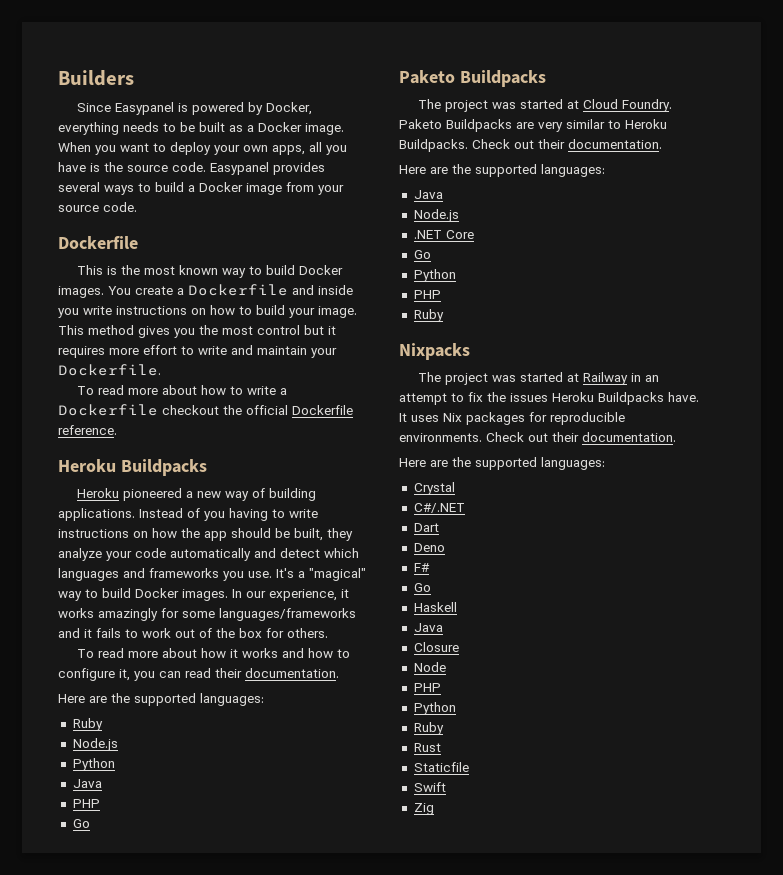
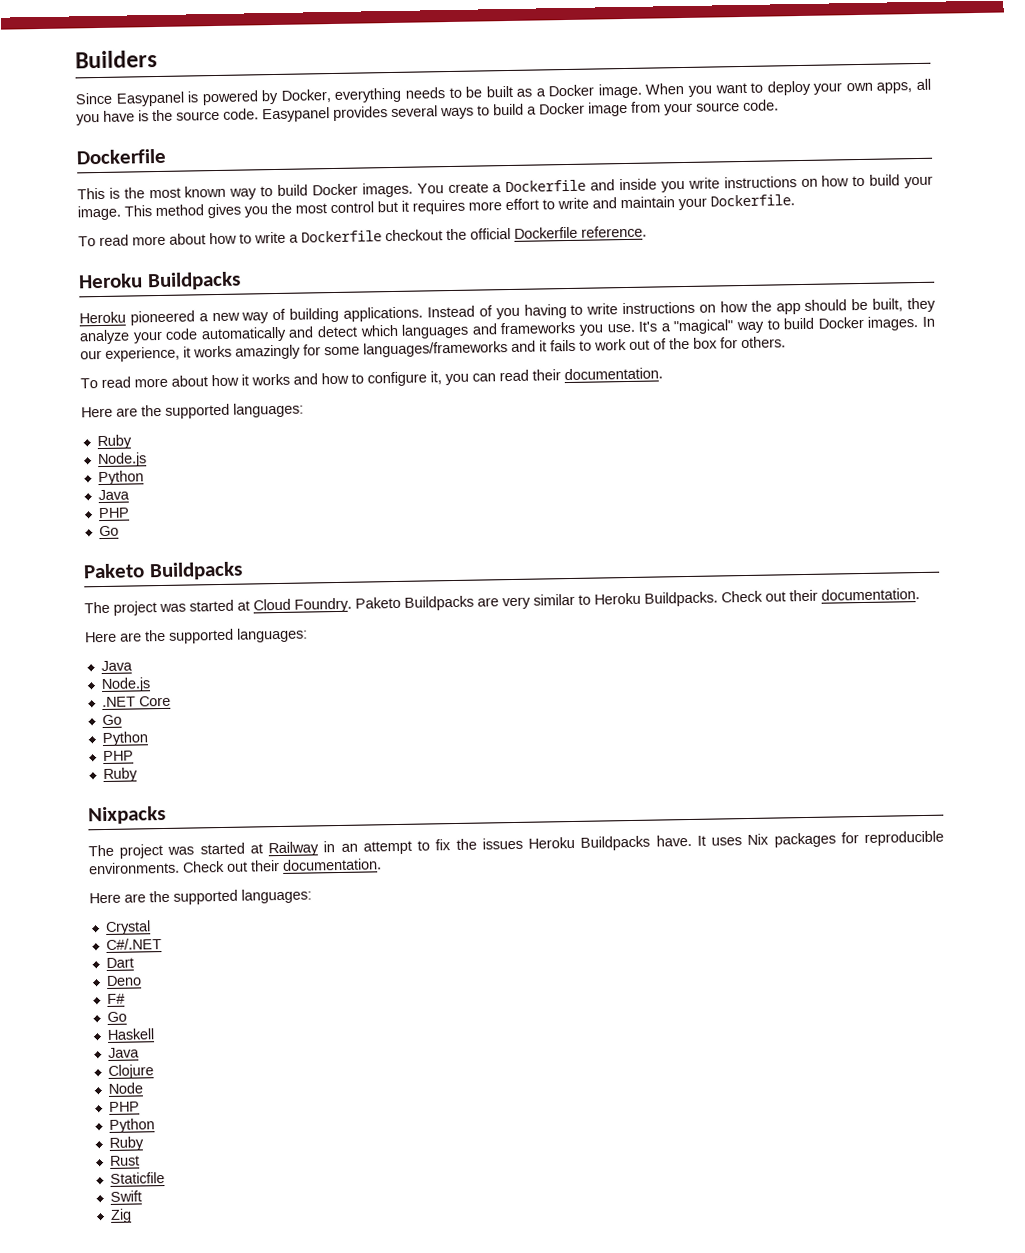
[413,642,459,652] Closure -> [107,1064,154,1079] Clojure

